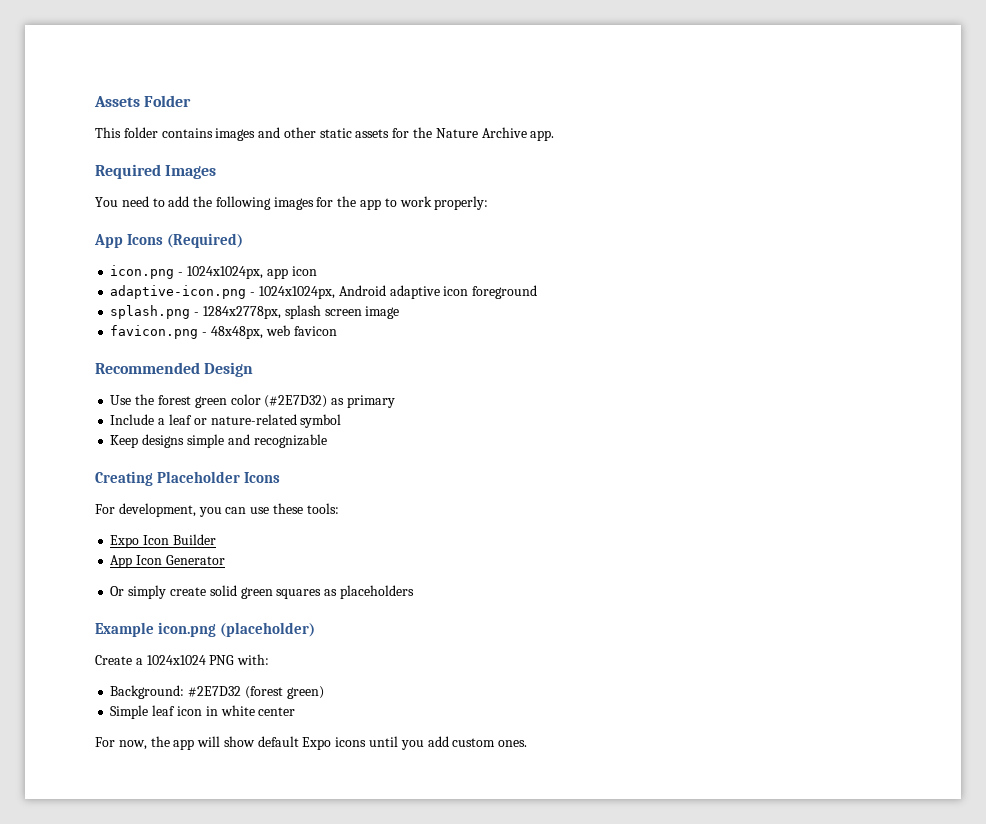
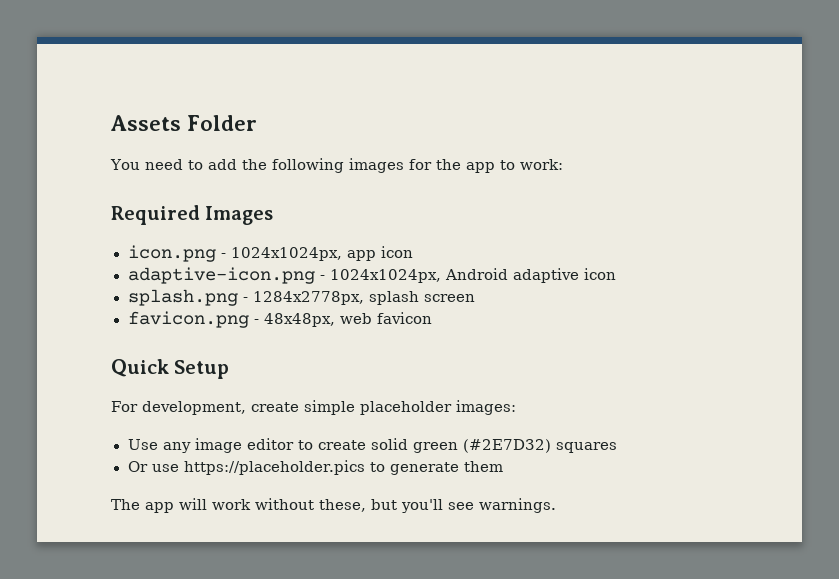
[95,127,555,141] [95,164,217,179] // This folder contains images and other static assets for the Nature Archive app. // Required Images -> (258, 123) none
[399,196,489,210] [94,233,243,248] work properly: // App Icons (Required) -> [519,159,563,170] [111,205,274,225] work: // Required Images
[472,285,538,299] foreground -> (616, 274) none
[365,306,400,319] image -> (475, 298) none
[95,362,254,377] [110,394,395,408] [110,414,342,428] [110,434,327,448] [95,471,280,486] [95,503,339,517] [110,534,216,548] [110,555,225,568] [110,585,167,599] Recommended Design // Use the forest green color (#2E7D32) as primary // Include a leaf or nature-related symbol // Keep designs simple and recognizable // Creating Placeholder Icons // For development, you can use these tools: // Expo Icon Builder // App Icon Generator // Or simply -> [111,359,230,379] [111,400,516,415] [127,438,313,453] Quick Setup // For development, create simple placeholder images: // Use any image editor to
(273, 593) none -> [462,439,551,453] (#2E7D32)
[324,585,414,599] [95,622,315,637] [95,654,270,665] [110,685,324,699] [110,705,296,719] [95,736,528,750] as placeholders // Example icon.png (placeholder) // Create a 1024x1024 PNG with: // Background: #2E7D32 (forest green) // Simple leaf icon in white center // For now, the app will show default Expo icons until you add custom ones. -> [127,460,504,475] [111,498,556,513] // Or use https://placeholder.pics to generate them // The app will work without these, but you'll see warnings.

